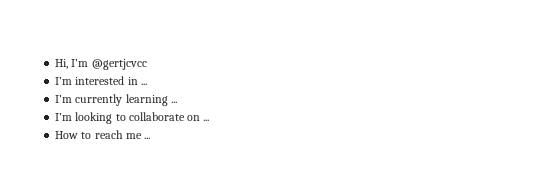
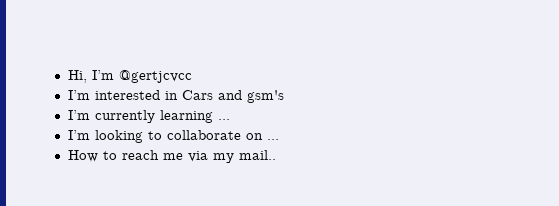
[140,83,147,85] ... -> [181,90,284,103] Cars and gsm's
[144,137,151,139] ... -> [187,150,276,163] via my mail..

